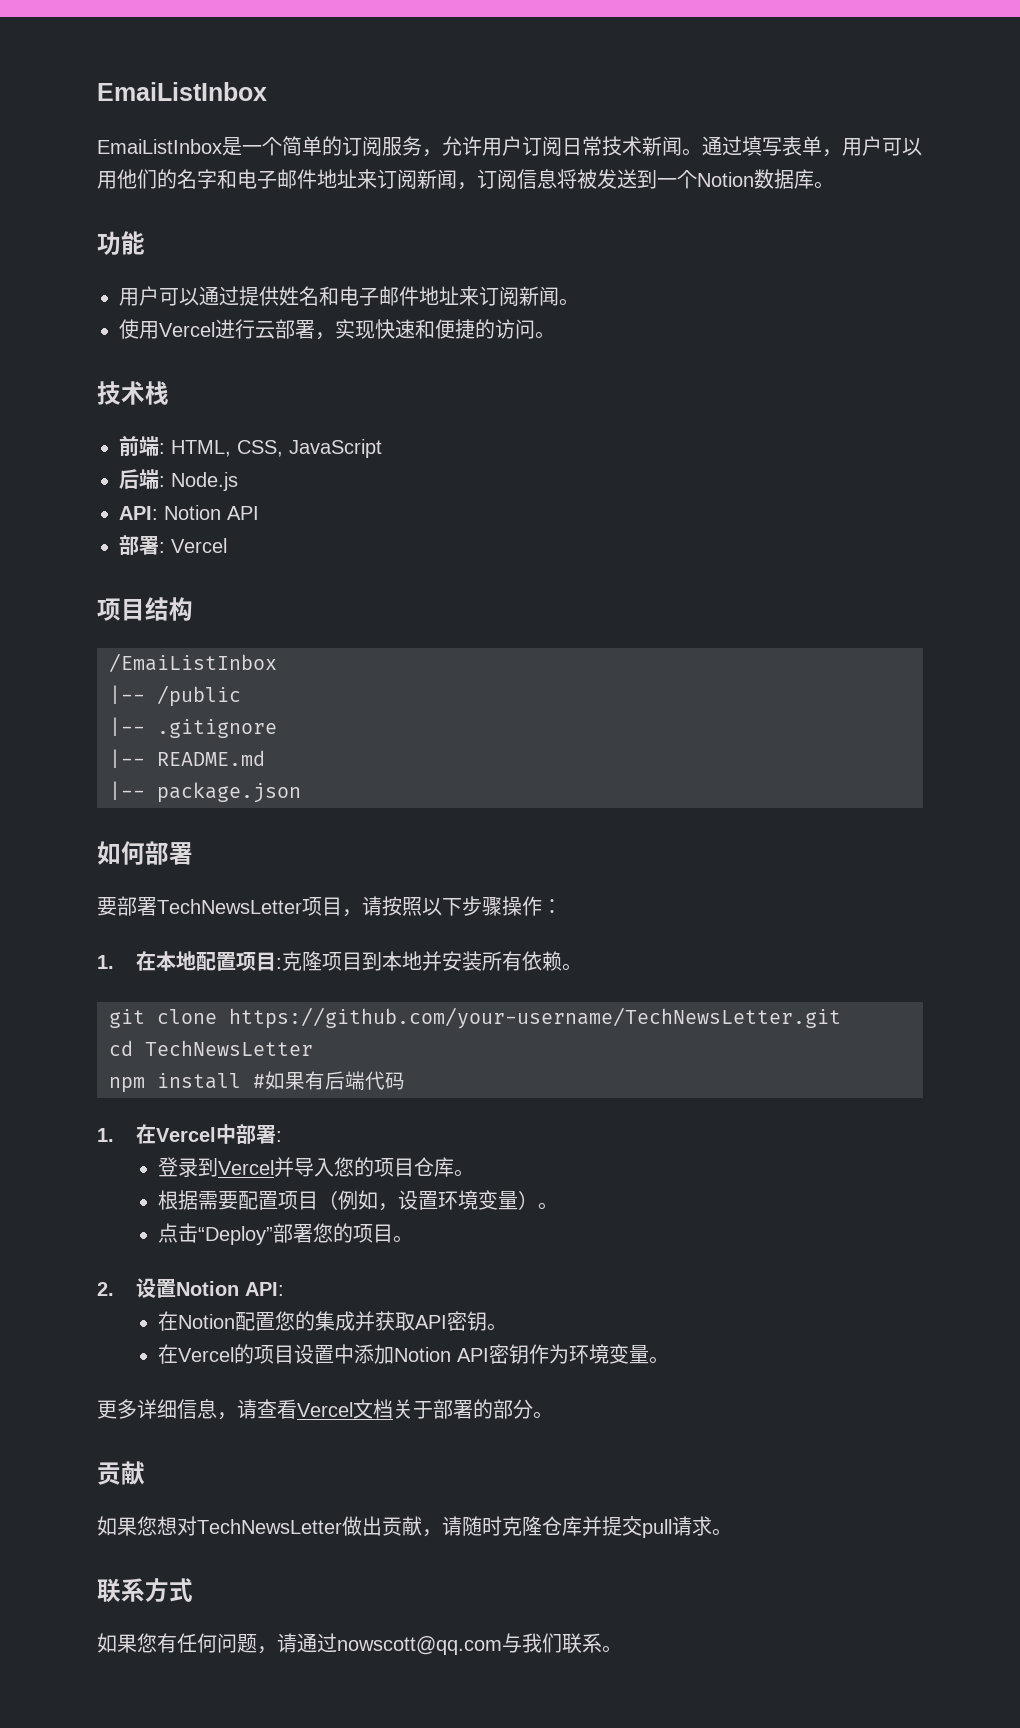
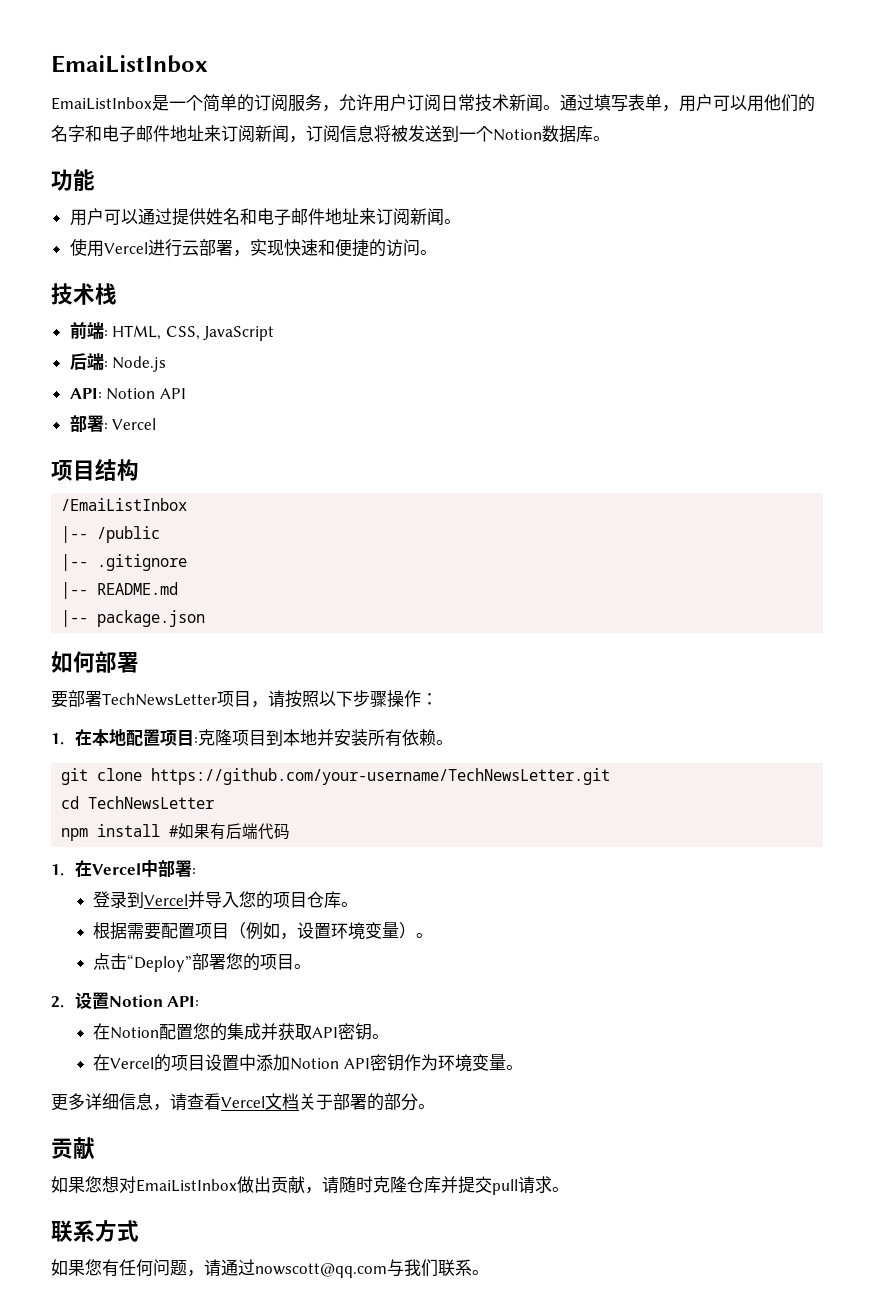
[197,1519,342,1534] TechNewsLetter -> [136,1179,237,1192] EmaiListInbox

